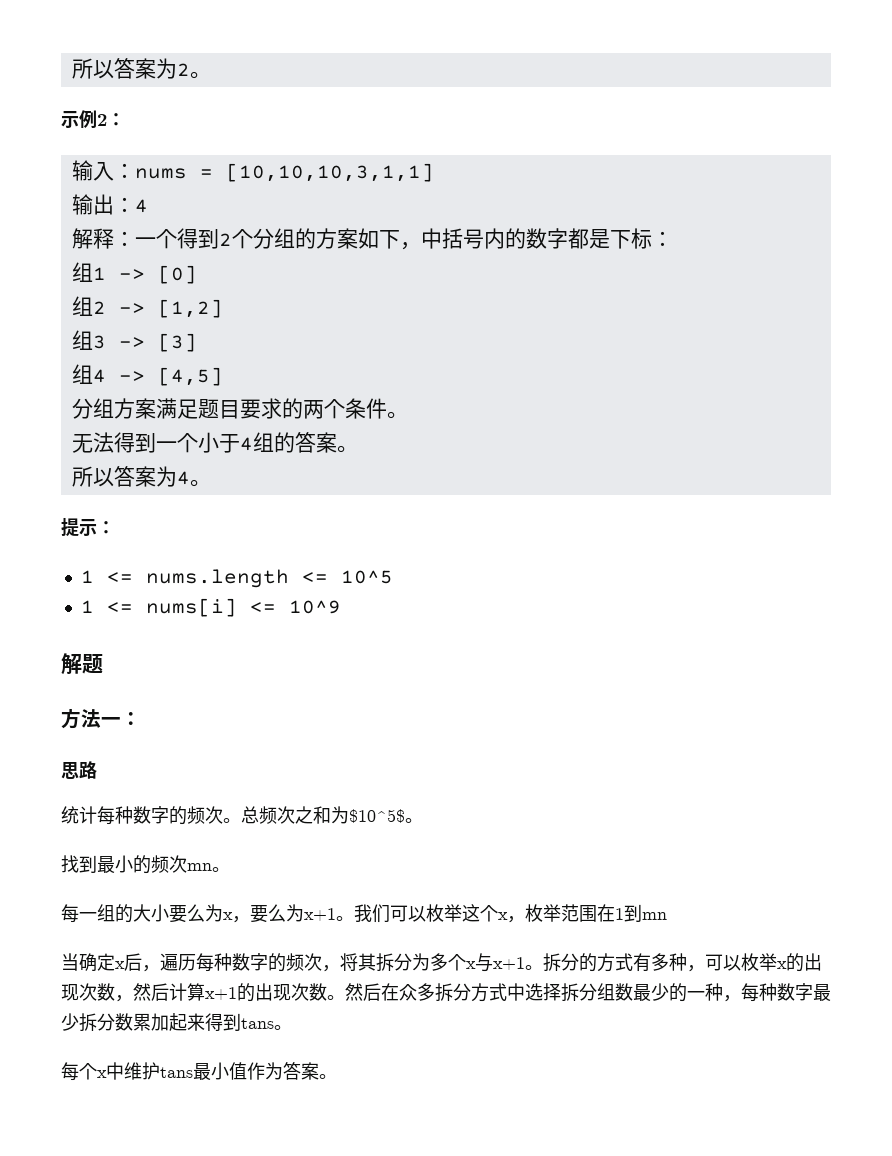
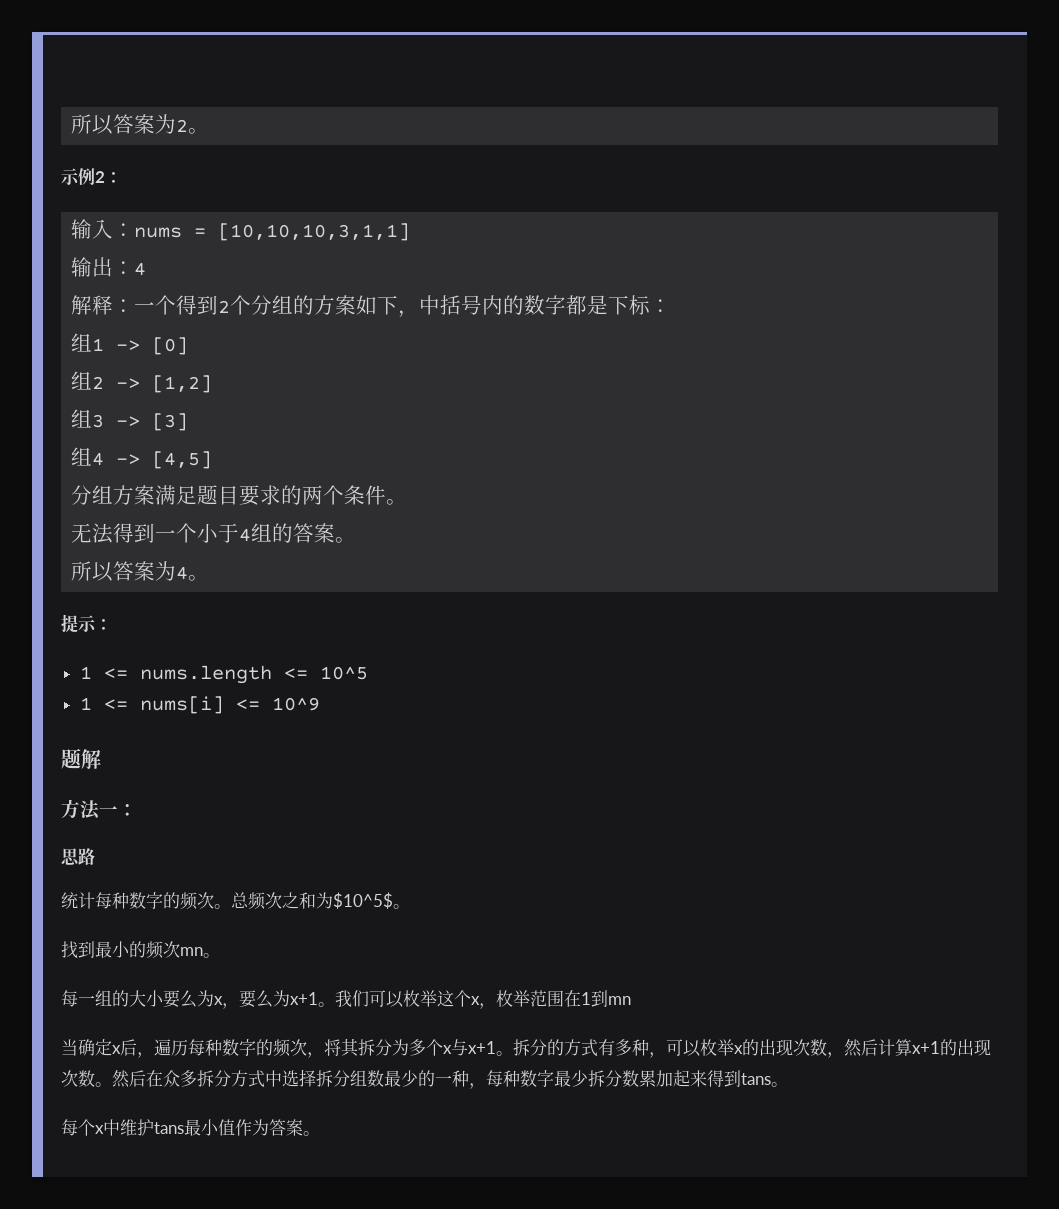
[61,653,103,675] 解题 -> [61,748,101,769] 题解

